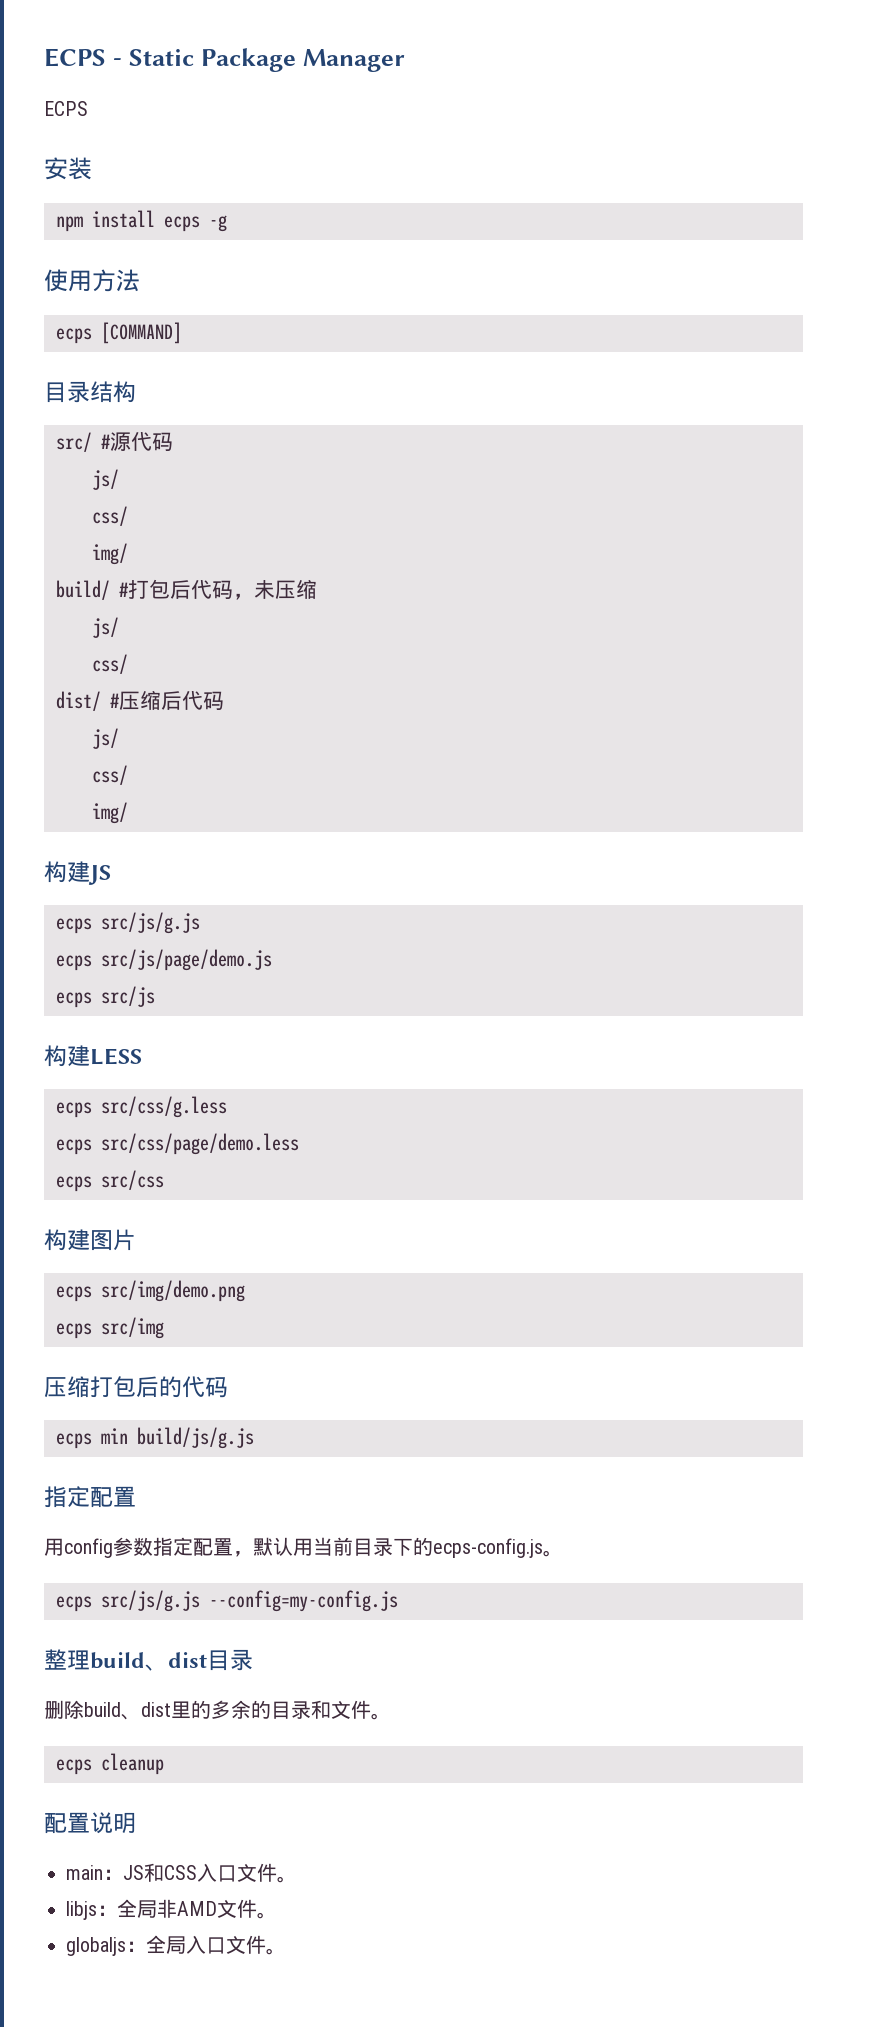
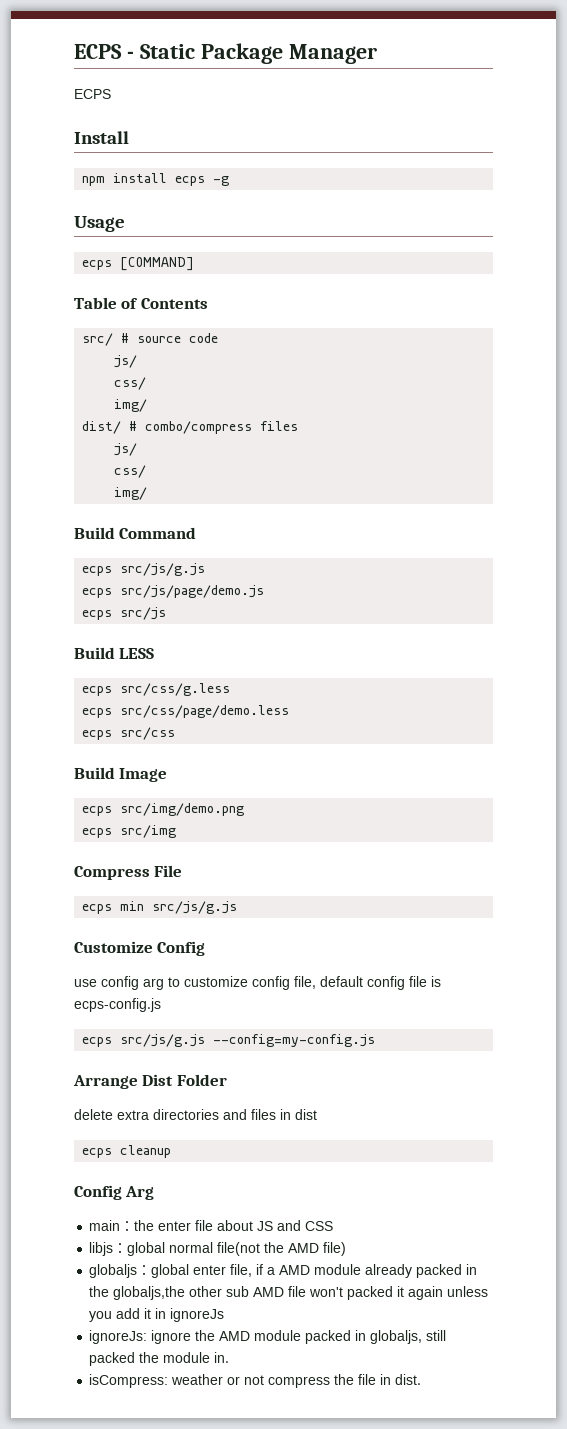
[44,157,92,180] 安装 -> [74,131,129,144] Install
[44,269,140,292] 使用方法 -> [74,216,125,232] Usage
[44,381,136,403] 目录结构 -> [74,297,208,309] Table of Contents
[110,432,173,451] [92,469,119,490] [92,506,128,526] [92,543,128,565] [56,579,317,600] [92,617,119,638] [92,654,128,674] 源代码 // js/ // css/ // img/ // build/ #打包后代码，未压缩 // js/ // css/ -> [137,333,219,343] [114,355,138,368] [114,377,147,390] [114,399,148,412] source code // js/ // css/ // img/
[119,690,224,710] [92,728,119,749] [92,765,128,785] [92,802,128,824] [44,861,111,885] 压缩后代码 // js/ // css/ // img/ // 构建JS -> [145,421,299,434] [114,443,138,456] [114,465,147,478] [114,487,148,500] [74,527,197,539] combo/compress files // js/ // css/ // img/ // Build Command
[44,1045,90,1067] 构建 -> [74,647,115,659] Build
[44,1229,136,1251] 构建图片 -> [74,767,168,782] Build Image
[44,1376,228,1398] [56,1427,254,1449] [44,1486,136,1508] [44,1537,433,1558] 压缩打包后的代码 // ecps min build/js/g.js // 指定配置 // 用config参数指定配置，默认用当前目录下的 -> [74,865,183,880] [82,901,238,914] [74,941,206,956] [74,976,441,990] Compress File // ecps min src/js/g.js // Customize Config // use config arg to customize config file, default config file is
[543,1550,563,1557] 。 -> (161, 1005) none
[44,1649,253,1671] [44,1700,391,1720] 整理build、dist目录 // 删除build、dist里的多余的目录和文件。 -> [73,1074,227,1089] [74,1109,317,1120] Arrange Dist Folder // delete extra directories and files in dist
[44,1812,136,1834] 配置说明 -> [74,1185,155,1200] Config Arg
[123,1863,164,1882] JS和 -> [134,1220,302,1231] the enter file about JS and
[197,1863,297,1883] 入口文件。 -> (334, 1226) none
[117,1899,277,1919] [66,1935,286,1956] 全局非AMD文件。 // globaljs：全局入口文件。 -> [127,1242,347,1256] [89,1264,478,1278] [89,1286,489,1300] [89,1308,225,1322] [89,1330,447,1344] [89,1352,230,1366] [89,1374,422,1388] global normal file(not the AMD file) // globaljs：global enter file, if a AMD module already packed in the globaljs,the other sub AMD file won't packed it again unless you add it in ignoreJs // ignoreJs: ignore the AMD module packed in globaljs, still packed the module in. // isCompress: weather or not compress the file in dist.

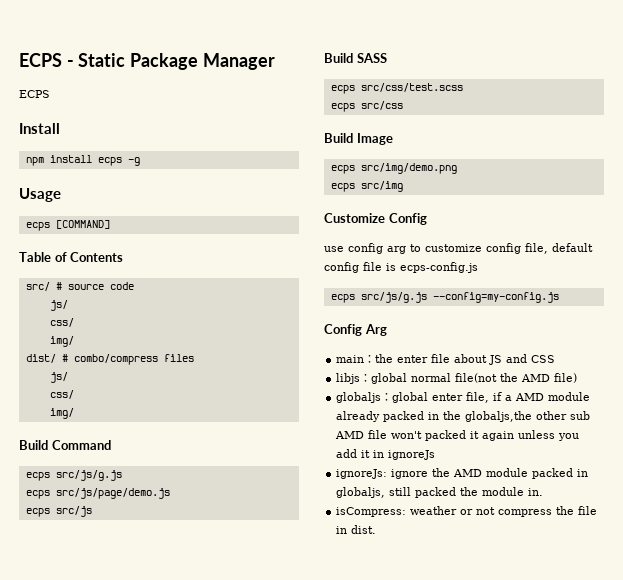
[119,648,155,659] [82,683,231,696] [82,705,290,718] LESS // ecps src/css/g.less // ecps src/css/page/demo.less -> [356,53,387,63] [330,83,463,94] SASS // ecps src/css/test.scss
[74,865,183,880] [82,901,238,914] // Compress File // ecps min src/js/g.js -> (403, 186) none
[73,1074,227,1089] [74,1109,317,1120] [82,1145,172,1158] // Arrange Dist Folder // delete extra directories and files in dist // ecps cleanup -> (559, 297) none

